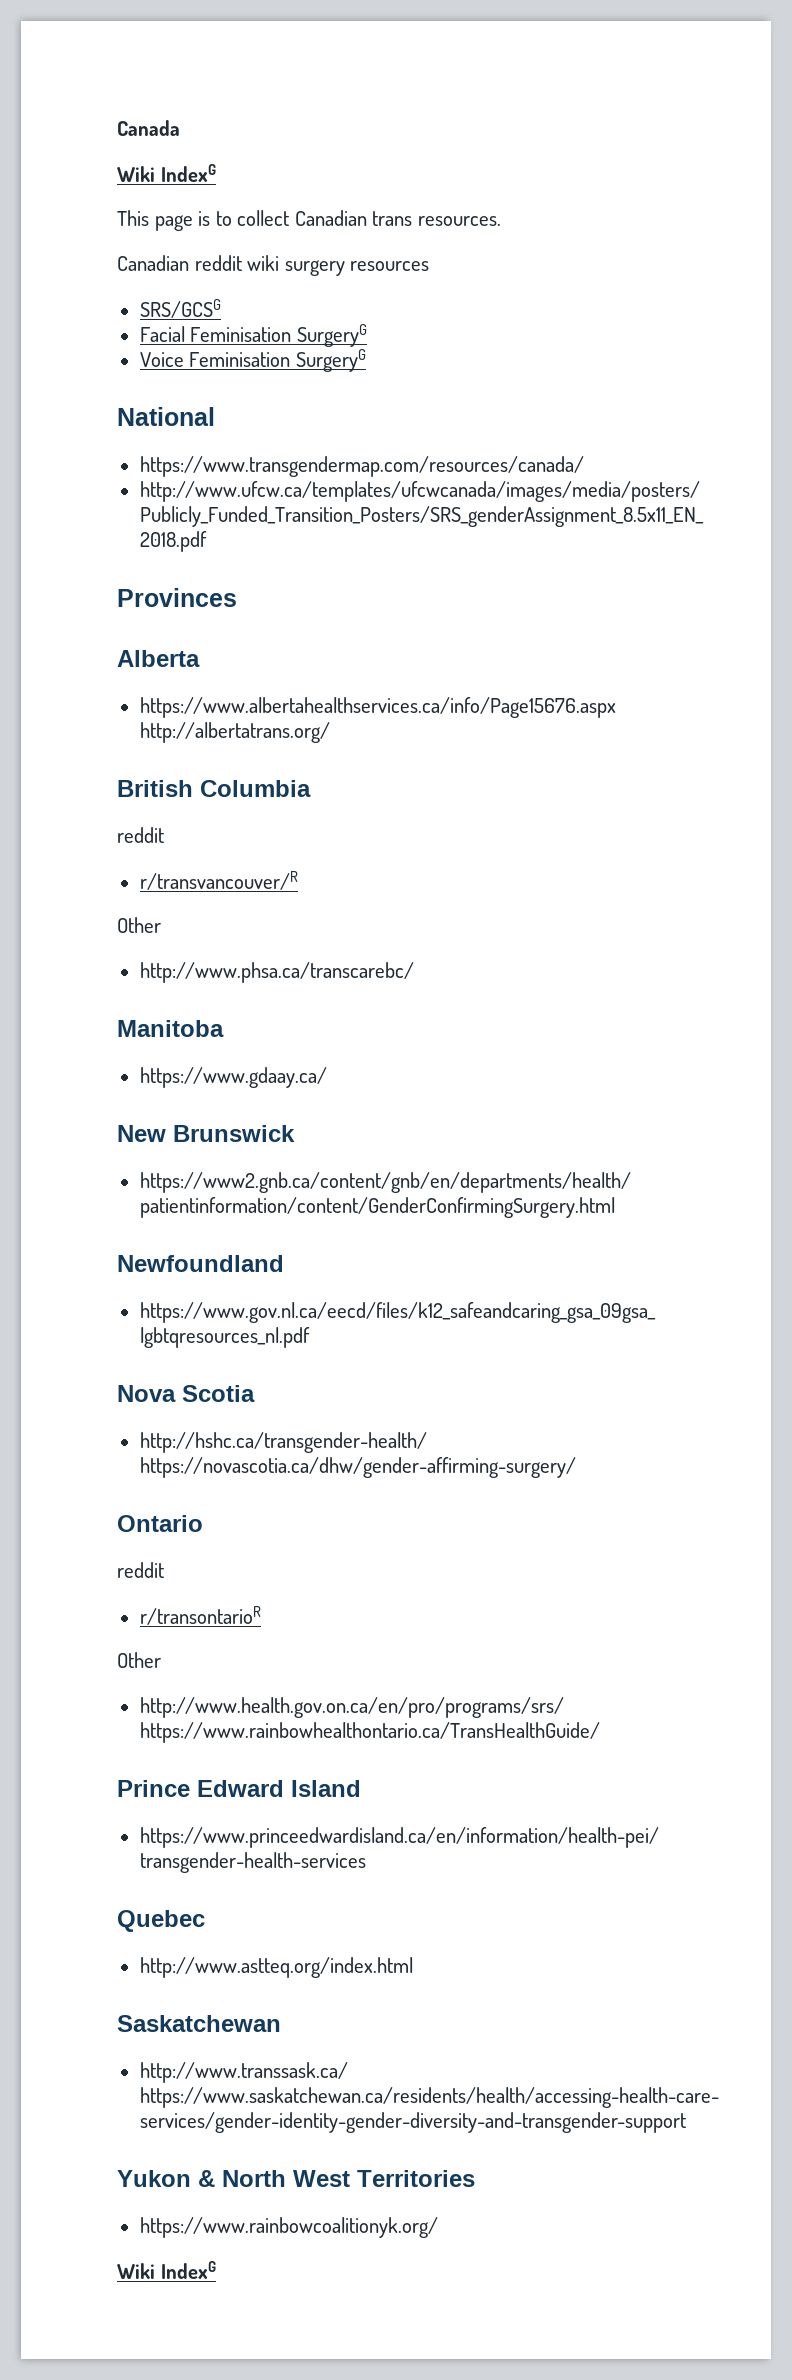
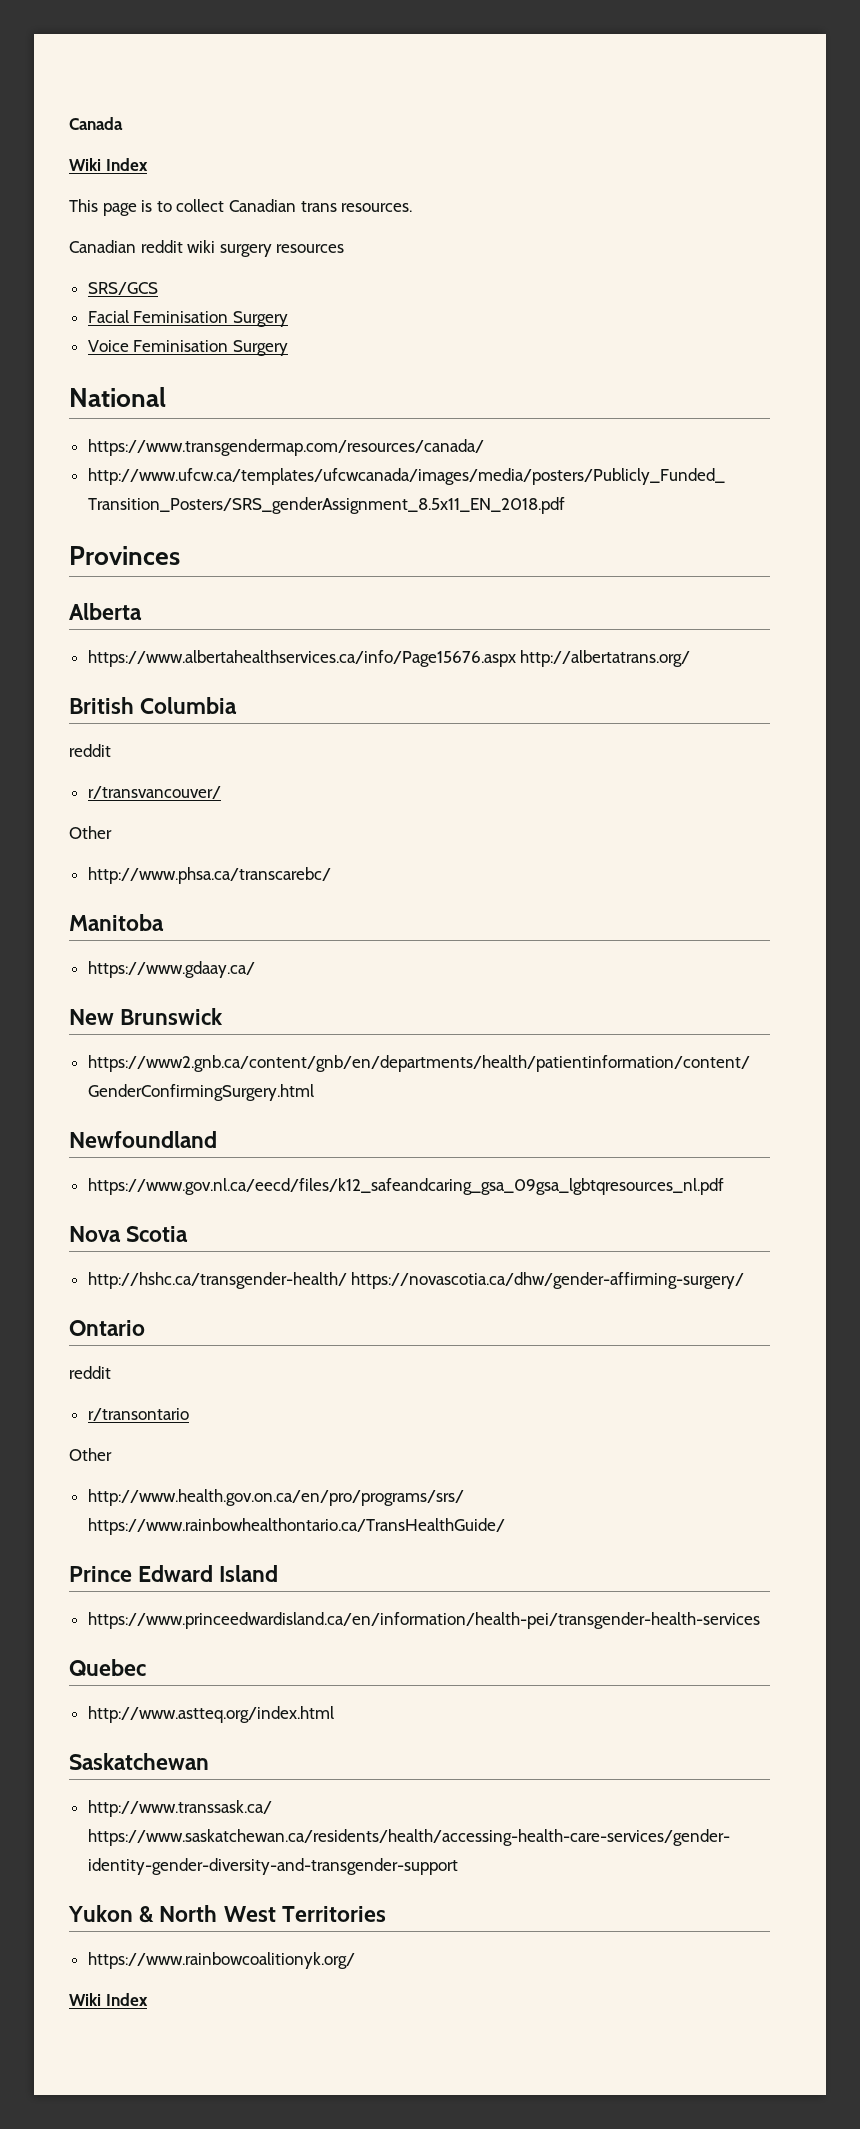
[160,164,216,182] IndexG -> [105,158,148,171] Index
[139,299,221,318] SRS/GCSG -> [87,282,158,295] SRS/GCS
[296,324,367,347] SurgeryG -> [232,311,288,327] Surgery
[295,349,366,372] SurgeryG -> [232,340,288,356] Surgery
[139,871,298,890] r/transvancouver/R -> [87,786,221,799] r/transvancouver/
[139,1606,261,1625] r/transontarioR -> [87,1408,189,1421] r/transontario
[160,2261,216,2279] IndexG -> [105,1993,148,2006] Index

